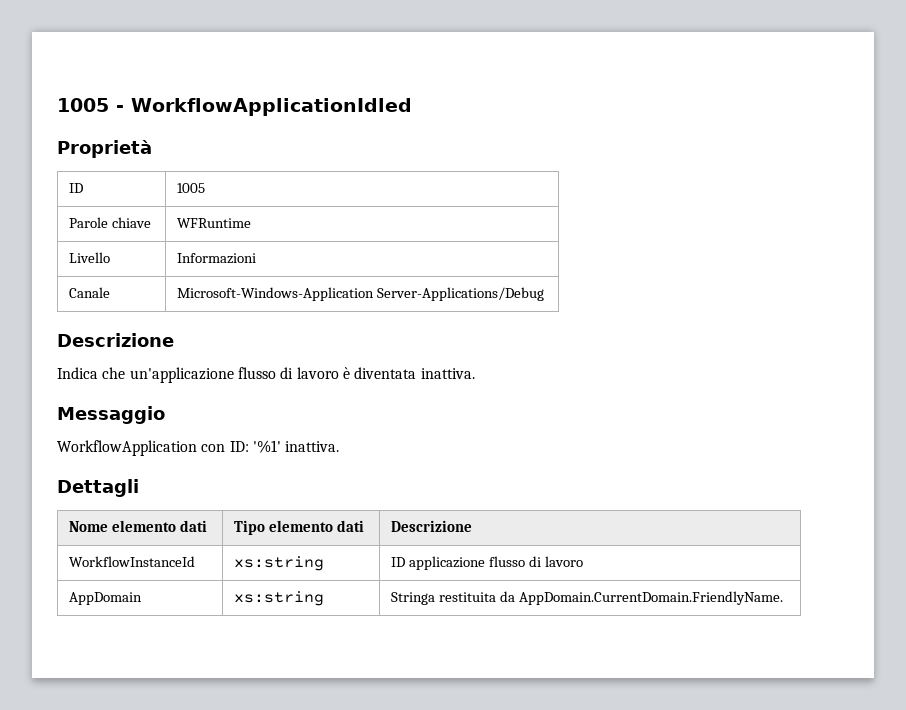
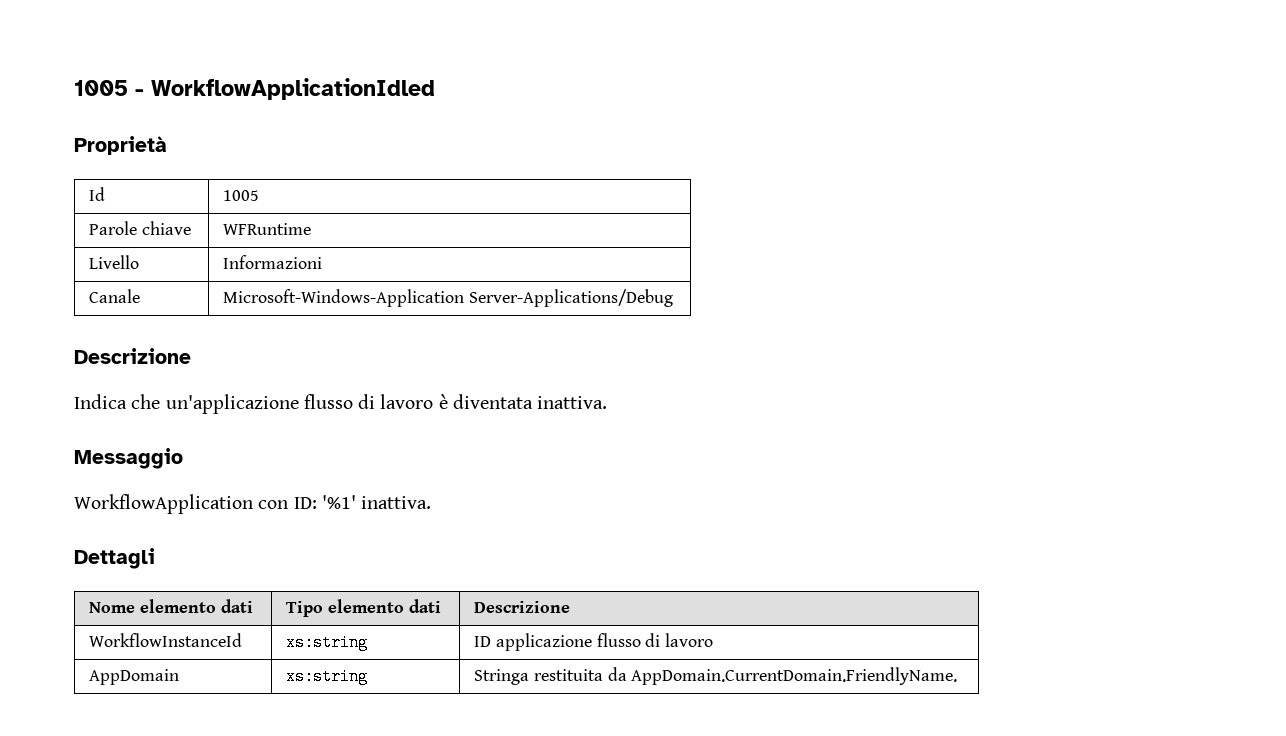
[69,183,84,193] ID -> [89,187,106,201] Id

